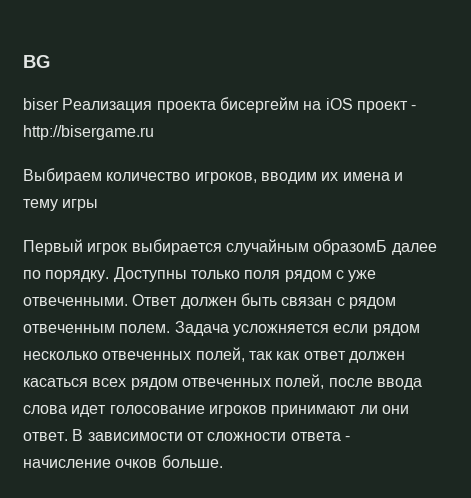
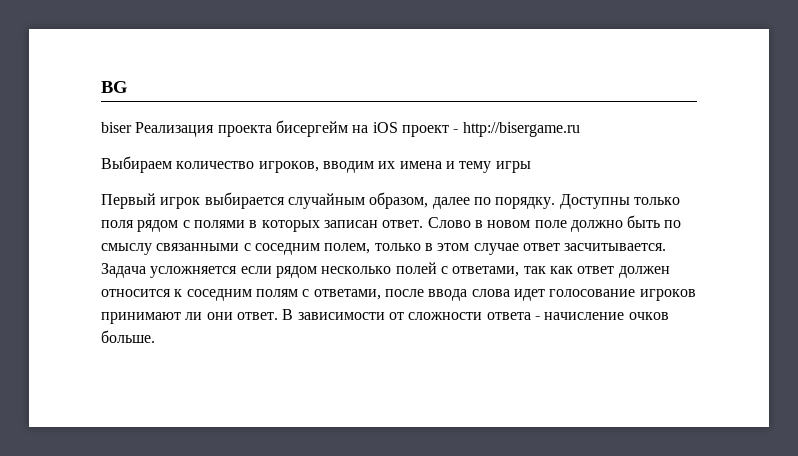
[313,239,388,255] образомБ -> [369,192,429,209] образом,
[348,270,377,282] [23,293,396,309] [23,324,171,333] уже отвеченными. Ответ должен быть связан с рядом отвеченным полем. -> [193,215,682,232] [101,243,667,255] полями в которых записан ответ. Слово в новом поле должно быть по смыслу связанными с соседним полем, только в этом случае ответ засчитывается.
[102,347,245,362] отвеченных полей, -> [395,262,520,277] полей с ответами,
[23,374,325,390] касаться всех рядом отвеченных полей, -> [101,289,381,301] относится к соседним полям с ответами,

